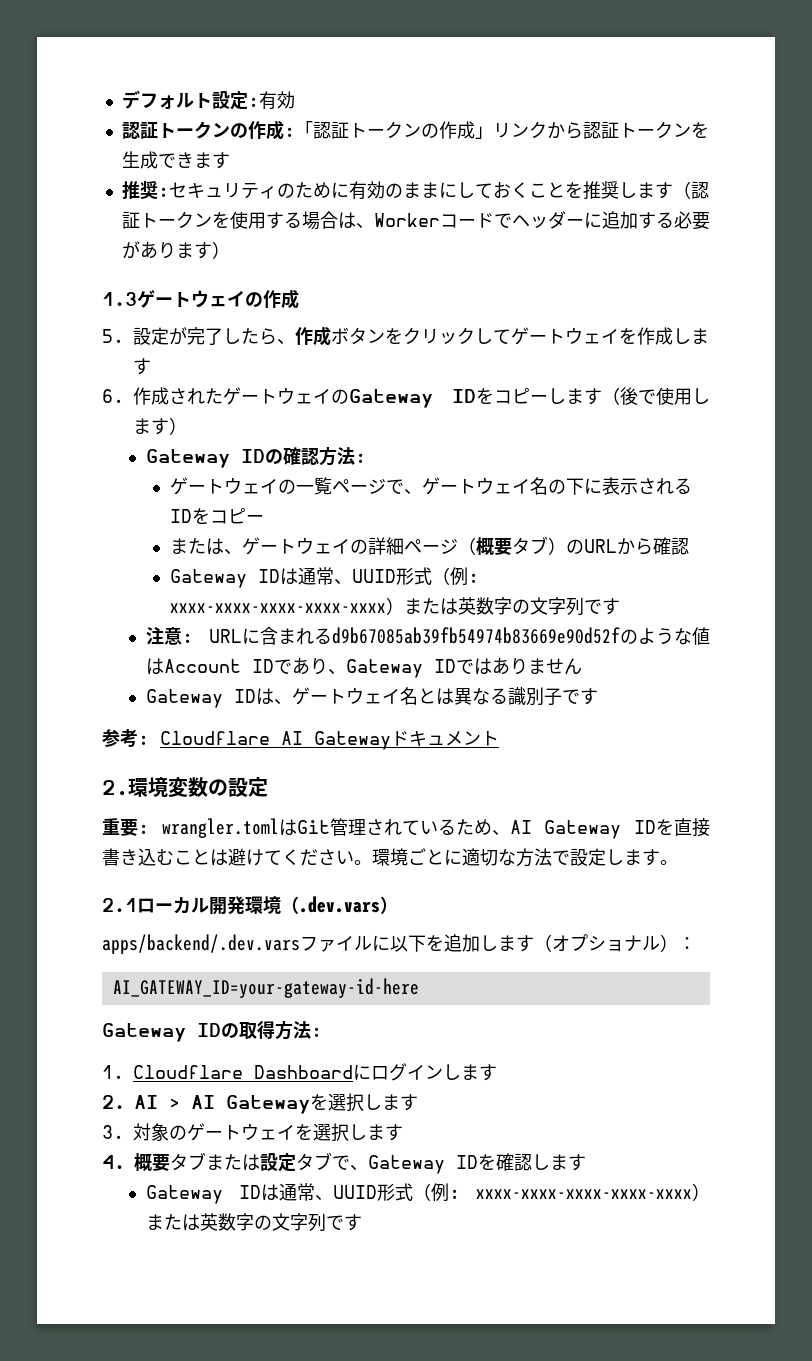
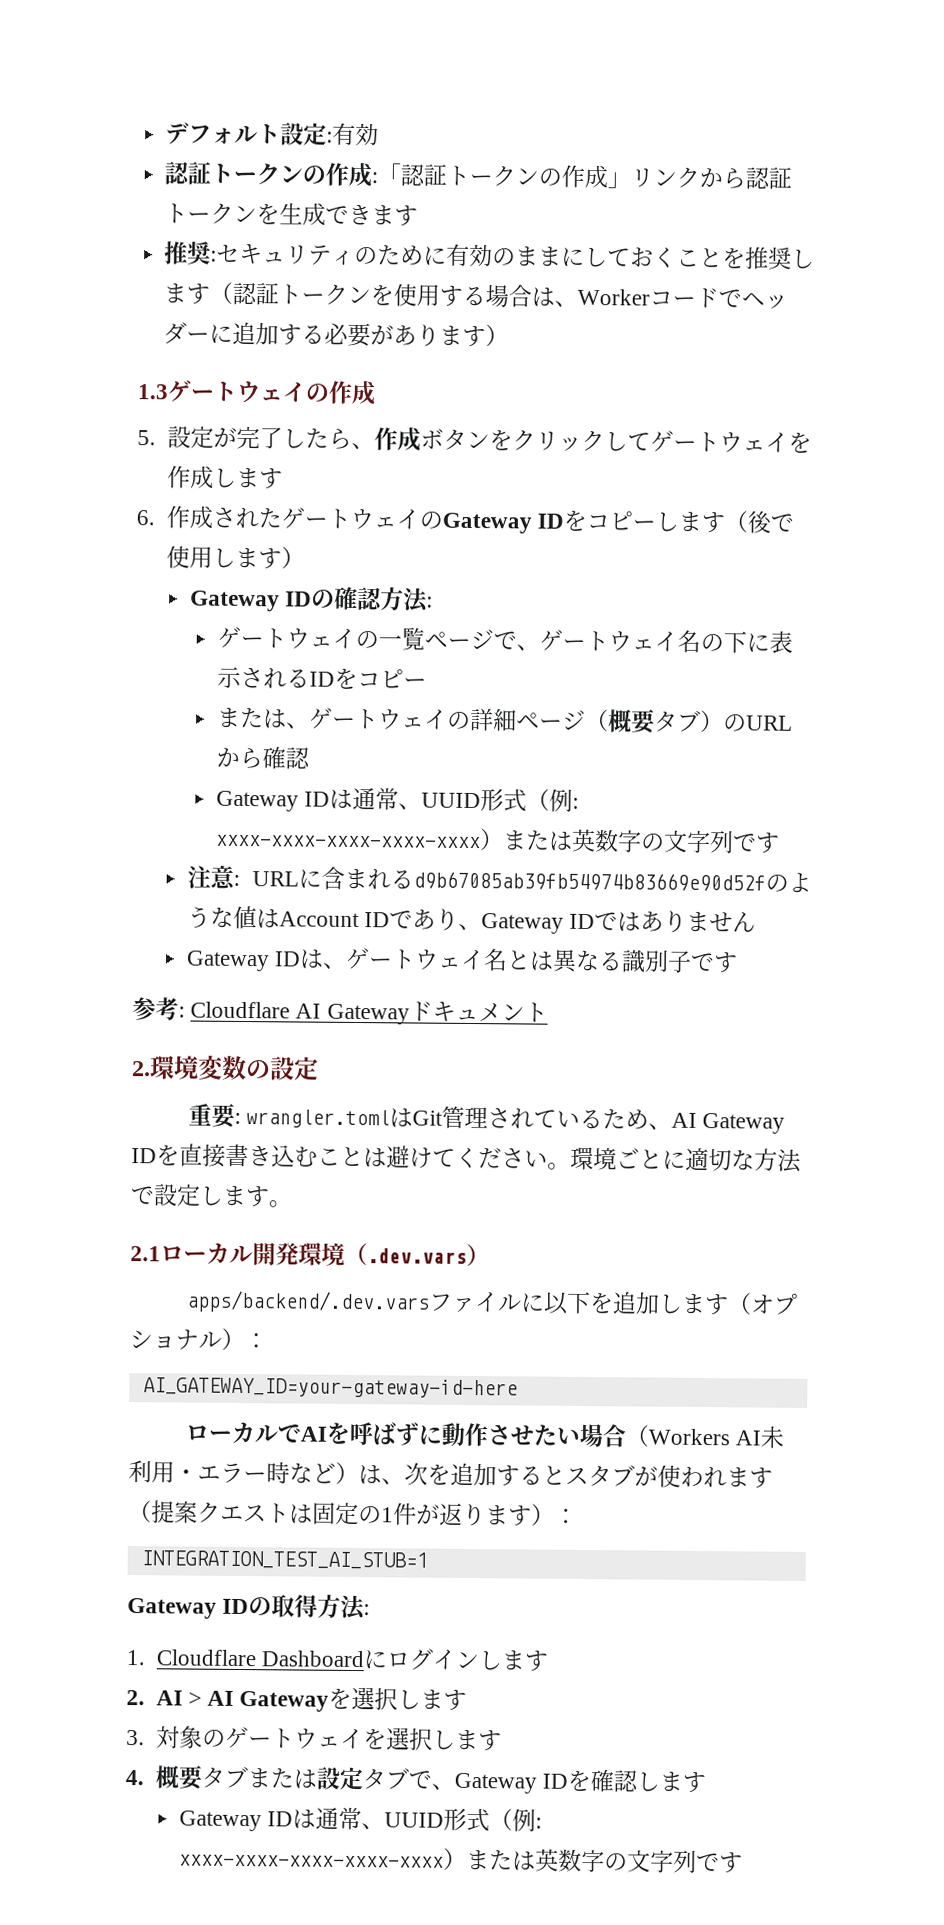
(419, 988) none -> [184,1421,785,1449] [128,1460,773,1489] [128,1500,578,1527] [140,1550,428,1570] // ローカルでAIを呼ばずに動作させたい場合（Workers AI未利用・エラー時など）は、次を追加するとスタブが使われます（提案クエストは固定の1件が返ります）： // INTEGRATION_TEST_AI_STUB=1

